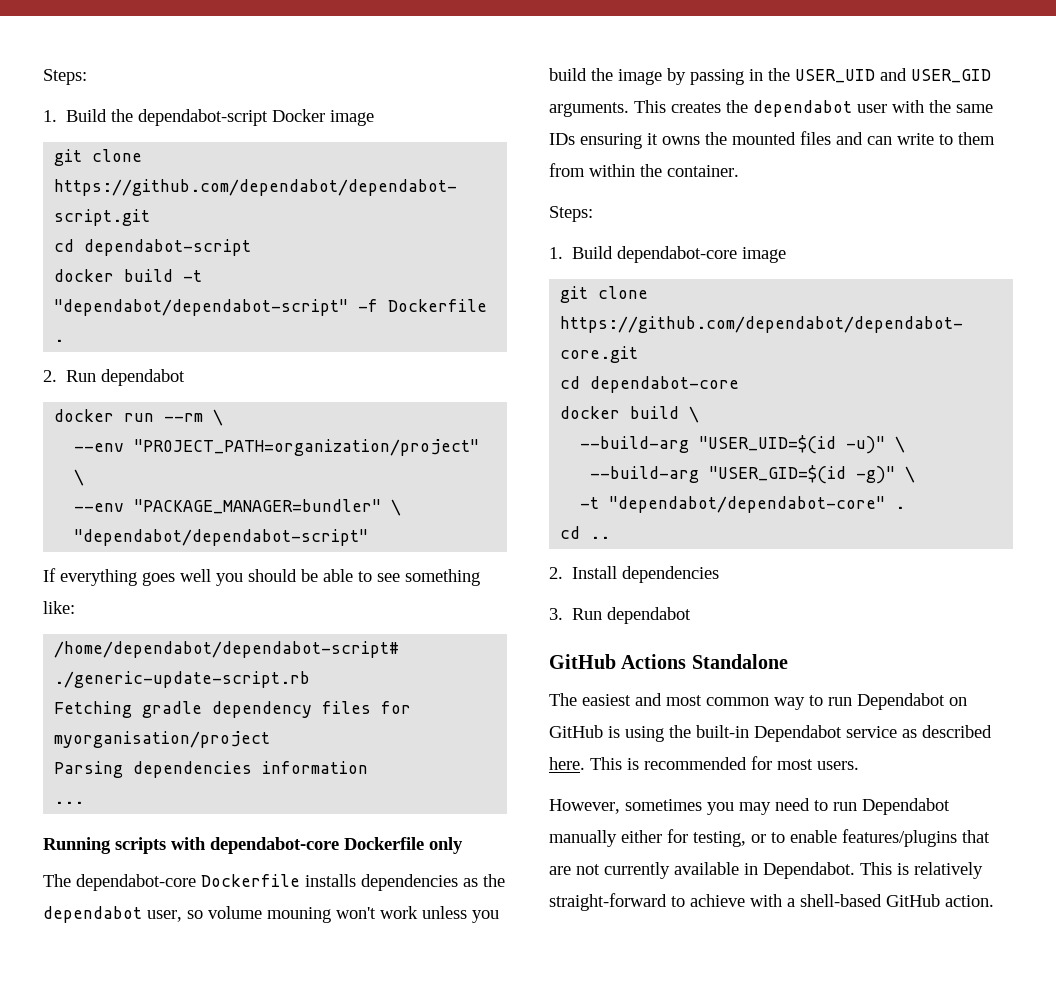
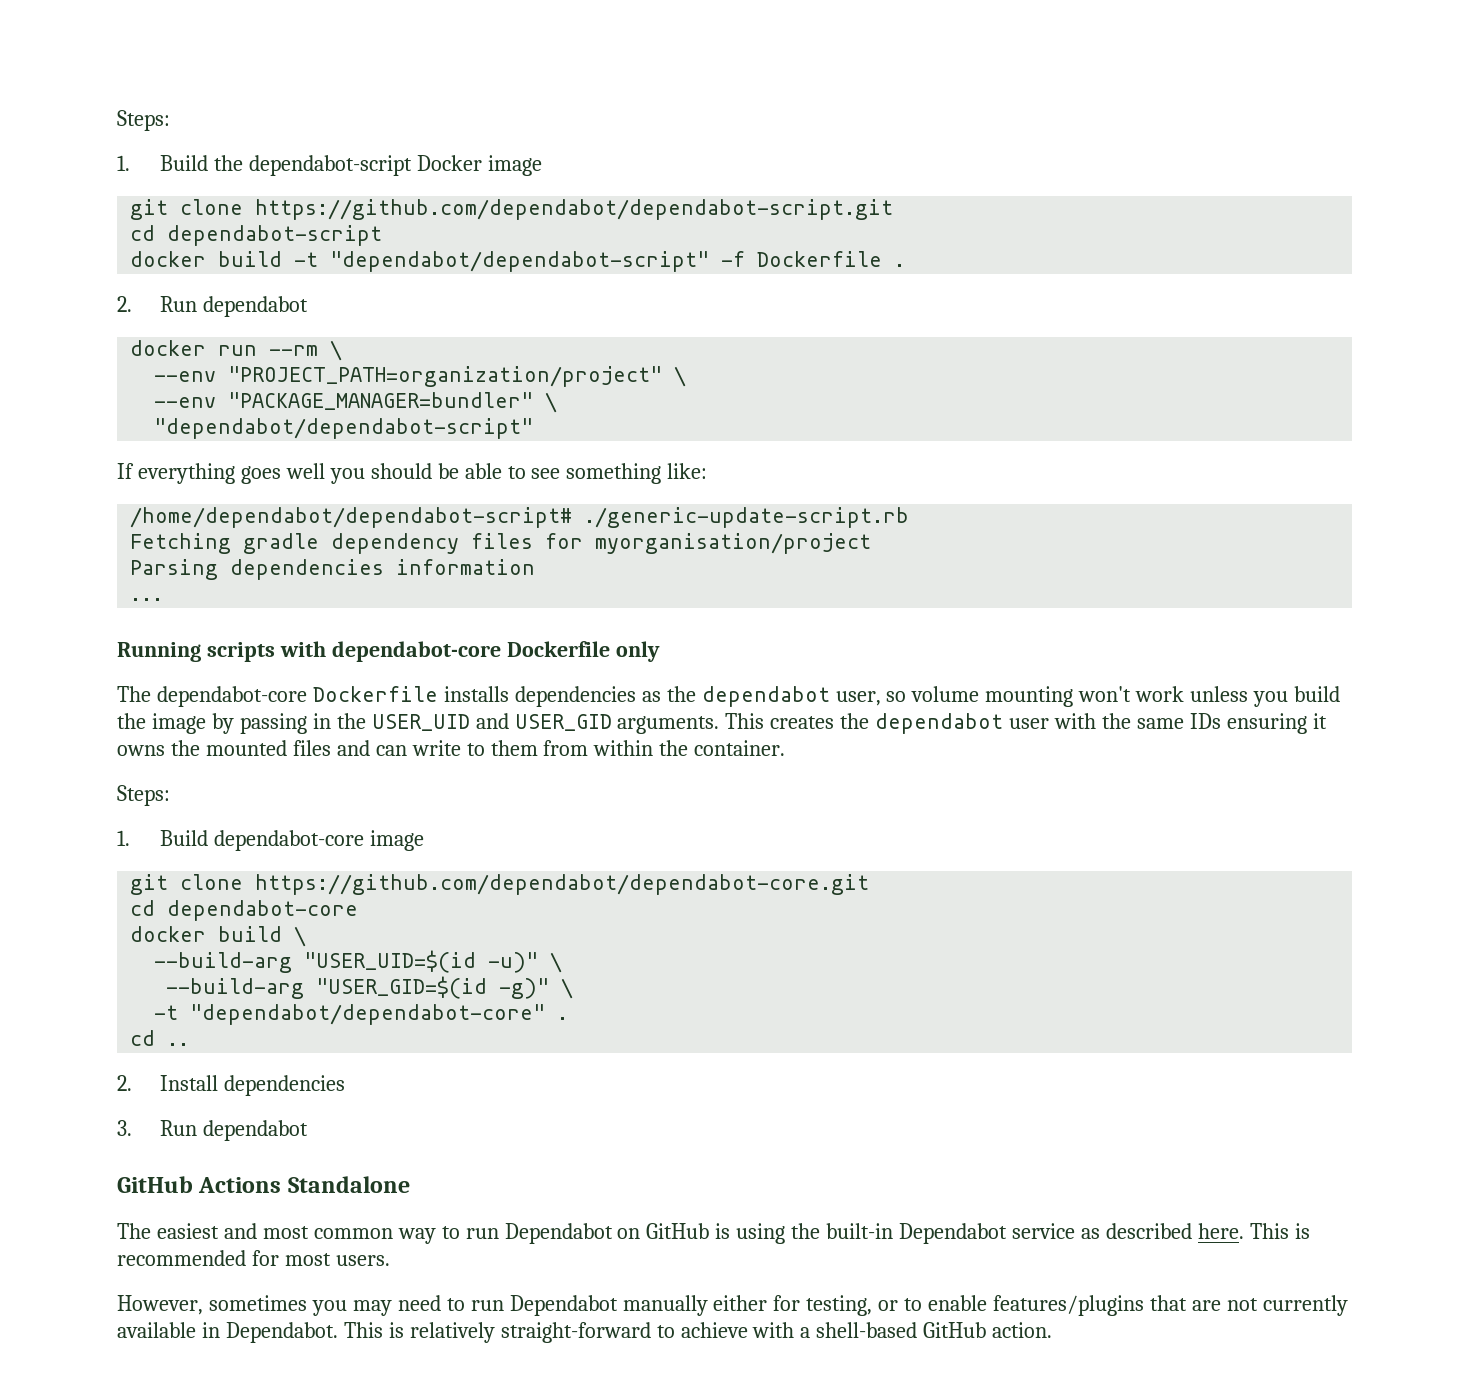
[267,907,331,923] mouning -> [985,686,1074,707] mounting

